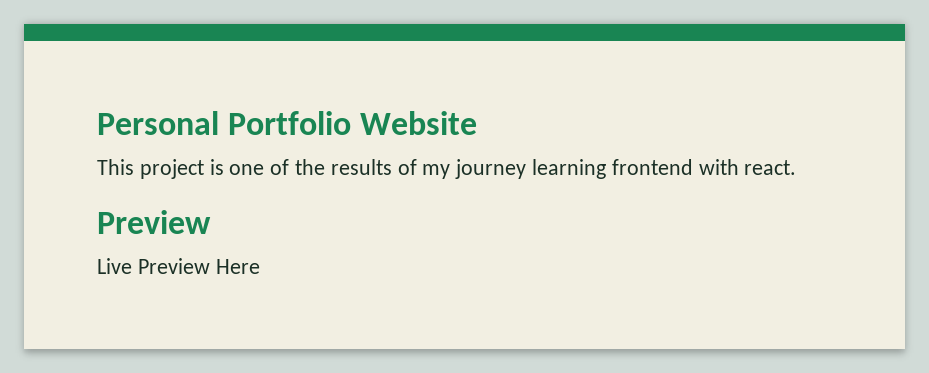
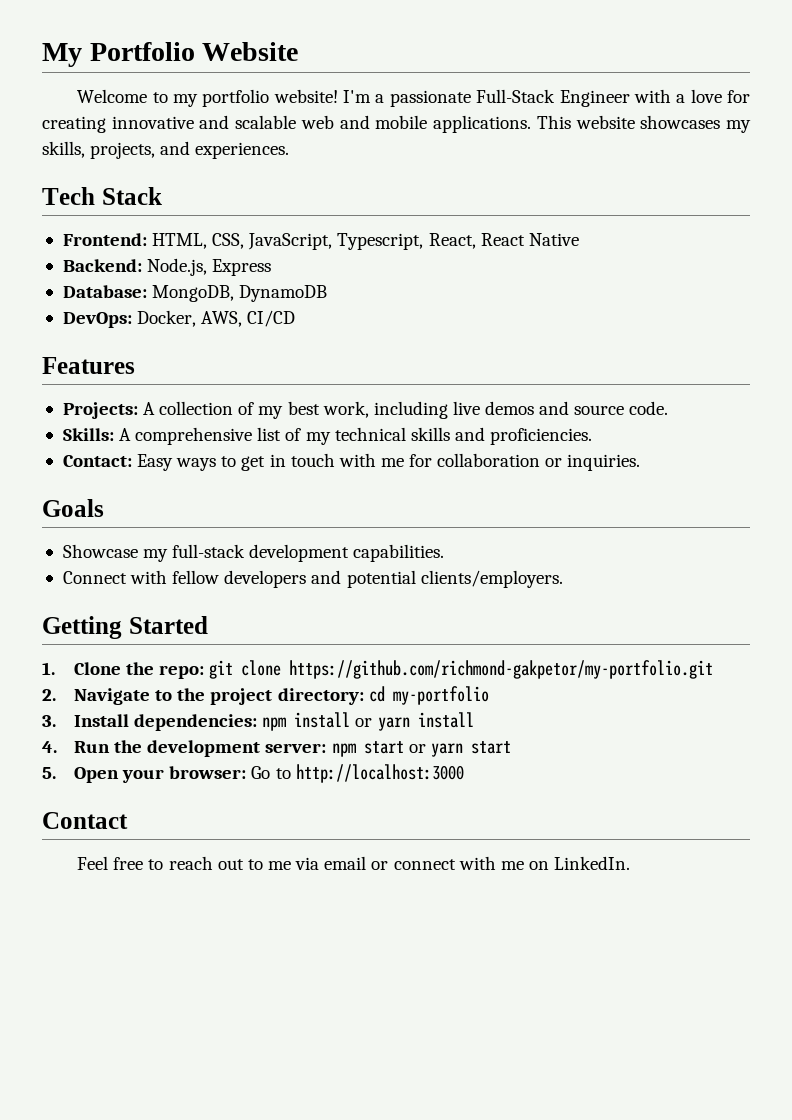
[97,111,219,135] Personal -> [42,43,82,67] My
[97,159,797,179] [97,210,211,234] [97,258,260,274] This project is one of the results of my journey learning frontend with react. // Preview // Live Preview Here -> [77,89,750,107] [42,115,752,133] [42,141,290,159] [42,187,162,205] [62,233,579,250] [62,258,272,276] [62,285,328,302] [62,310,296,328] [42,357,135,374] [62,401,669,419] [62,427,593,445] [62,453,641,471] [42,499,104,517] [62,544,445,562] [62,570,563,588] [42,616,208,639] [42,660,714,679] [42,686,489,705] [42,712,474,731] [42,740,511,757] [42,764,464,783] [42,812,128,829] [77,856,631,870] Welcome to my portfolio website! I'm a passionate Full-Stack Engineer with a love for creating innovative and scalable web and mobile applications. This website showcases my skills, projects, and experiences. // Tech Stack // Frontend: HTML, CSS, JavaScript, Typescript, React, React Native // Backend: Node.js, Express // Database: MongoDB, DynamoDB // DevOps: Docker, AWS, CI/CD // Features // Projects: A collection of my best work, including live demos and source code. // Skills: A comprehensive list of my technical skills and proficiencies. // Contact: Easy ways to get in touch with me for collaboration or inquiries. // Goals // Showcase my full-stack development capabilities. // Connect with fellow developers and potential clients/employers. // Getting Started // 1. Clone the repo: git clone https://github.com/richmond-gakpetor/my-portfolio.git // 2. Navigate to the project directory: cd my-portfolio // 3. Install dependencies: npm install or yarn install // 4. Run the development server: npm start or yarn start // 5. Open your browser: Go to http://localhost:3000 // Contact // Feel free to reach out to me via email or connect with me on LinkedIn.

